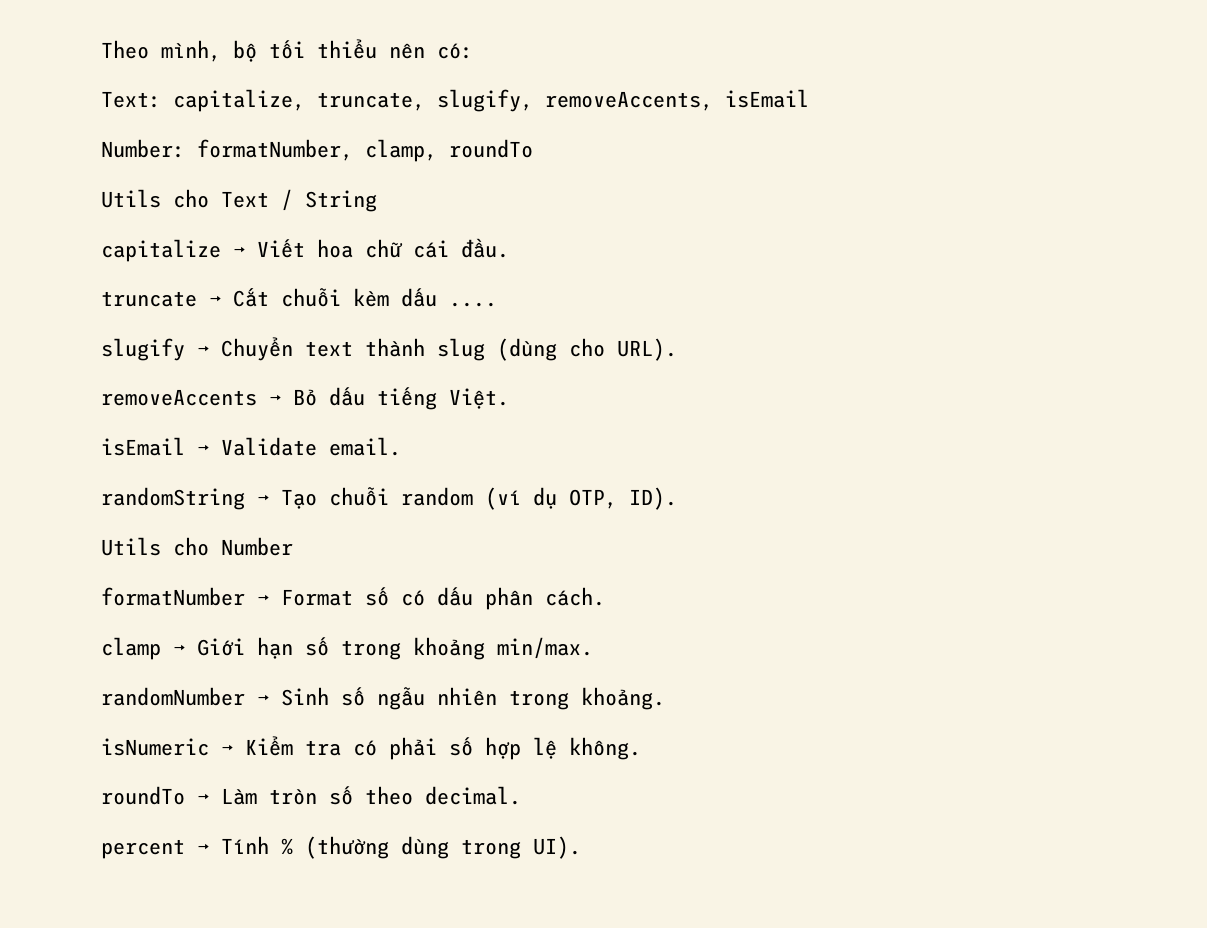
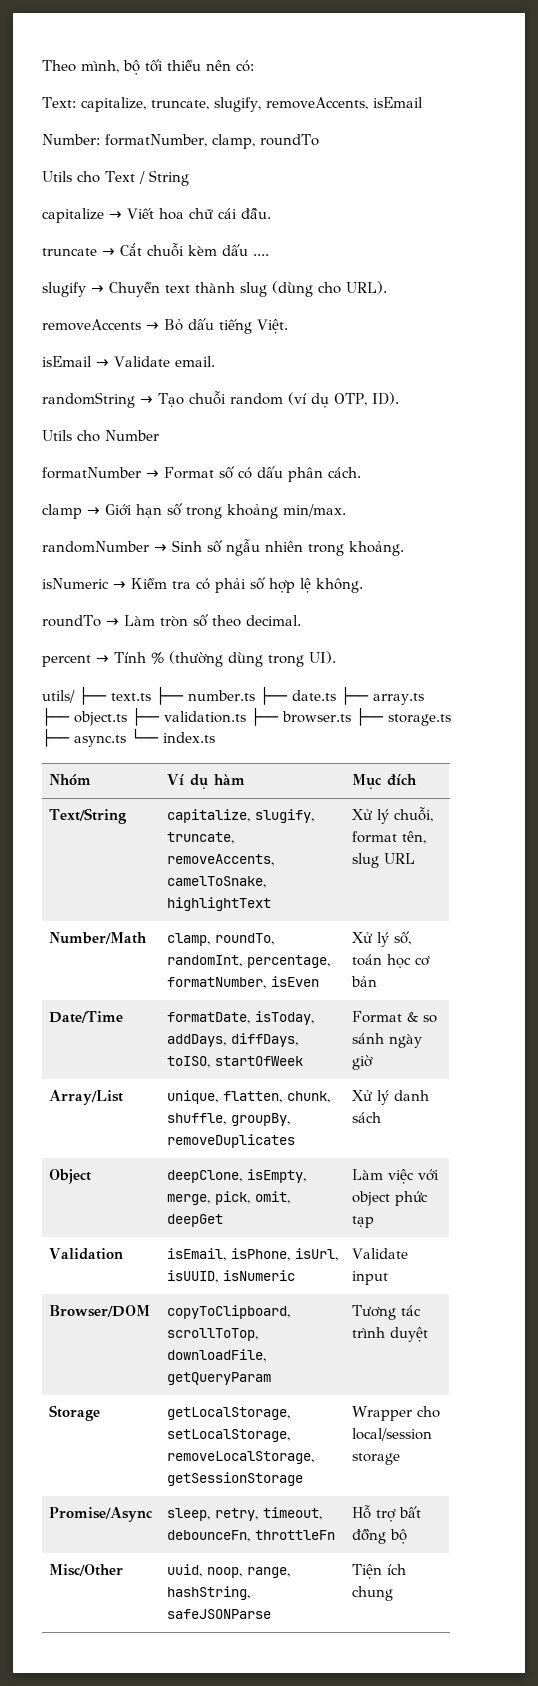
(581, 847) none -> [42,686,424,705] [42,707,451,726] [42,728,215,747] [49,774,92,785] [167,774,246,789] [352,774,418,789] [49,808,128,824] [167,809,315,823] [167,832,235,844] [167,854,275,866] [167,876,267,888] [167,897,272,911] [352,807,434,824] [352,831,427,844] [352,853,416,868] [49,932,148,944] [167,933,275,946] [167,955,331,968] [167,976,320,989] [352,931,412,947] [352,954,431,968] [351,976,378,987] [49,1011,124,1023] [167,1011,315,1025] [167,1033,299,1047] [167,1056,304,1068] [352,1011,438,1023] [352,1033,423,1048] [352,1055,374,1070] [49,1090,124,1105] [167,1090,331,1104] [167,1113,291,1126] [167,1134,296,1148] [352,1090,430,1105] [352,1112,382,1123] [49,1169,92,1184] [167,1169,307,1183] [167,1191,291,1205] [167,1214,224,1227] [352,1169,440,1184] [352,1191,429,1206] [352,1216,375,1228] [49,1248,124,1260] [167,1248,339,1261] [167,1270,296,1283] [352,1248,409,1259] [352,1271,389,1285] [49,1305,151,1317] [167,1305,291,1319] [167,1328,259,1341] [167,1349,267,1362] [167,1372,272,1385] [352,1305,422,1320] [352,1327,429,1342] [49,1405,101,1421] [167,1407,291,1420] [167,1429,291,1442] [167,1451,315,1464] [167,1472,304,1486] [352,1406,441,1421] [352,1428,433,1441] [352,1453,401,1465] [49,1507,154,1522] [167,1507,323,1521] [167,1530,336,1542] [352,1505,422,1522] [352,1528,408,1544] [49,1564,124,1576] [167,1564,291,1578] [167,1586,251,1600] [167,1609,272,1619] [352,1564,407,1579] [352,1586,394,1601] // utils/ ├── text.ts ├── number.ts ├── date.ts ├── array.ts ├── object.ts ├── validation.ts ├── browser.ts ├── storage.ts ├── async.ts └── index.ts // Nhóm | Ví dụ hàm | Mục đích // Text/String | capitalize, slugify, truncate, removeAccents, camelToSnake, highlightText | Xử lý chuỗi, format tên, slug URL // Number/Math | clamp, roundTo, randomInt, percentage, formatNumber, isEven | Xử lý số, toán học cơ bản // Date/Time | formatDate, isToday, addDays, diffDays, toISO, startOfWeek | Format & so sánh ngày giờ // Array/List | unique, flatten, chunk, shuffle, groupBy, removeDuplicates | Xử lý danh sách // Object | deepClone, isEmpty, merge, pick, omit, deepGet | Làm việc với object phức tạp // Validation | isEmail, isPhone, isUrl, isUUID, isNumeric | Validate input // Browser/DOM | copyToClipboard, scrollToTop, downloadFile, getQueryParam | Tương tác trình duyệt // Storage | getLocalStorage, setLocalStorage, removeLocalStorage, getSessionStorage | Wrapper cho local/session storage // Promise/Async | sleep, retry, timeout, debounceFn, throttleFn | Hỗ trợ bất đồng bộ // Misc/Other | uuid, noop, range, hashString, safeJSONParse | Tiện ích chung

